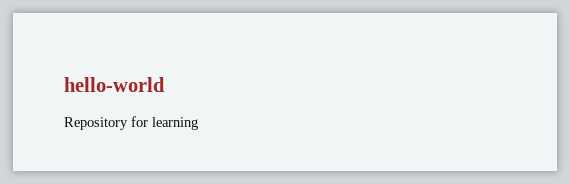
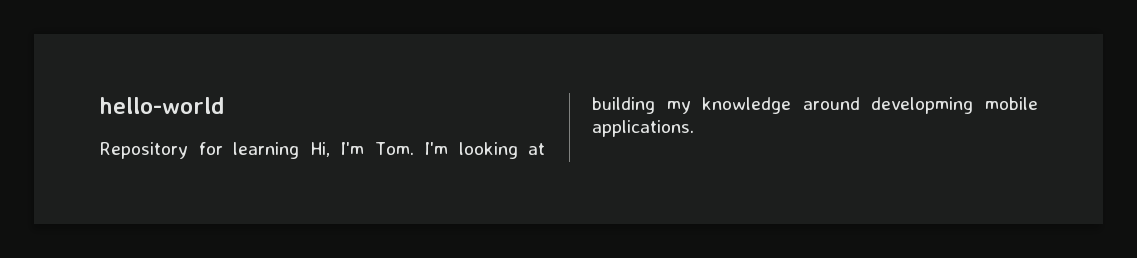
(198, 123) none -> [309,142,545,159] [592,97,1038,114] [592,120,694,137] Hi, I'm Tom. I'm looking at building my knowledge around developming mobile applications.

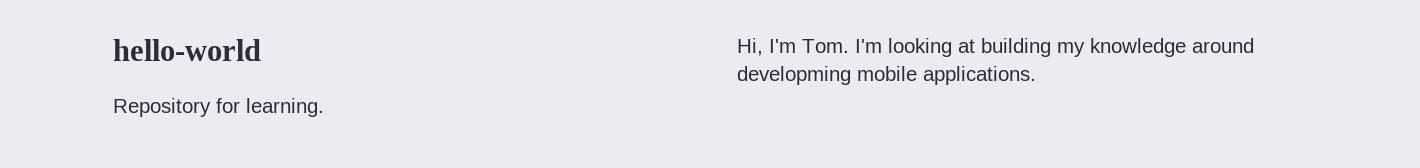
[233,142,300,159] learning -> [246,98,324,117] learning. //

